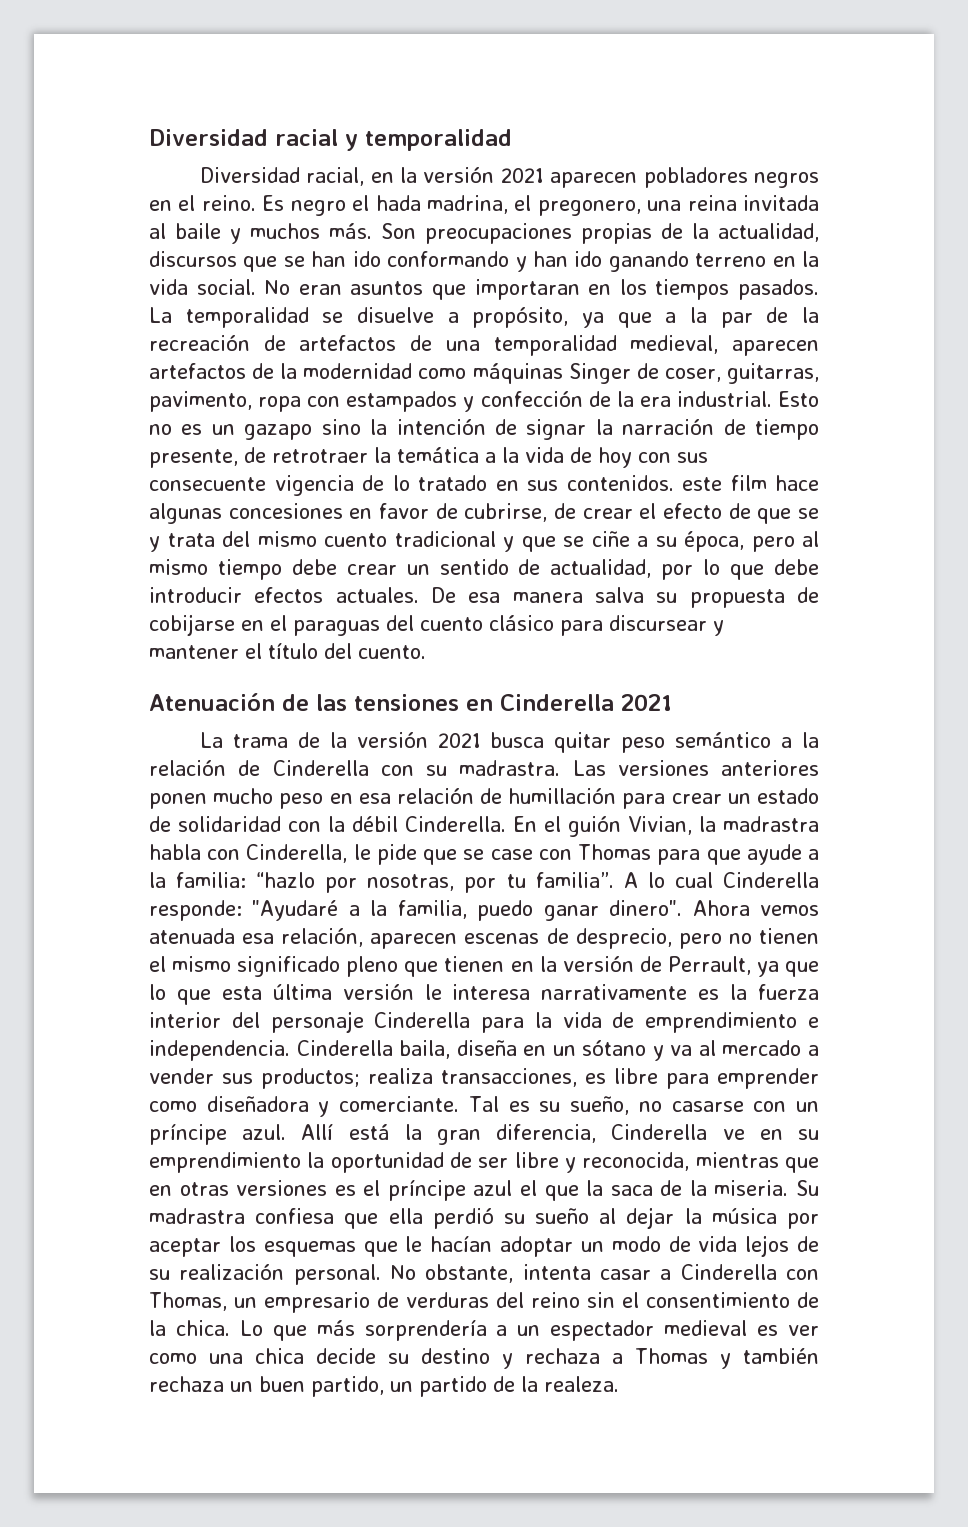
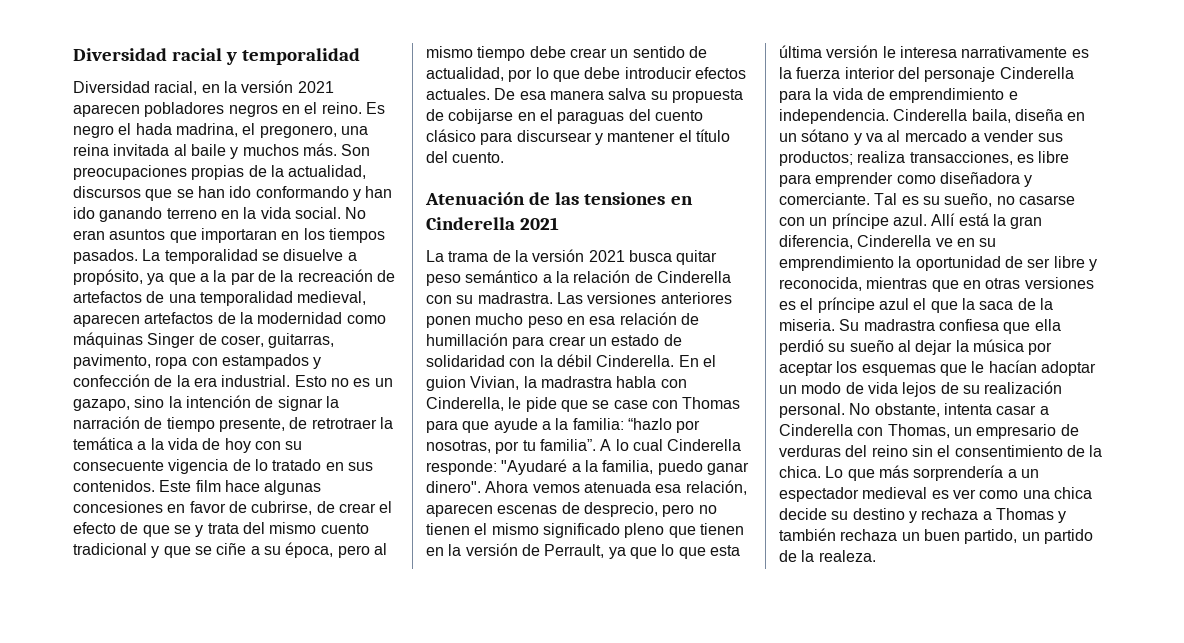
[244,424,313,440] gazapo -> [73,399,130,411] gazapo,
[677,452,708,463] sus -> [285,441,303,450] su
[682,477,722,491] este -> [159,480,192,492] Este
[568,816,621,837] guión -> [426,376,466,391] guion

